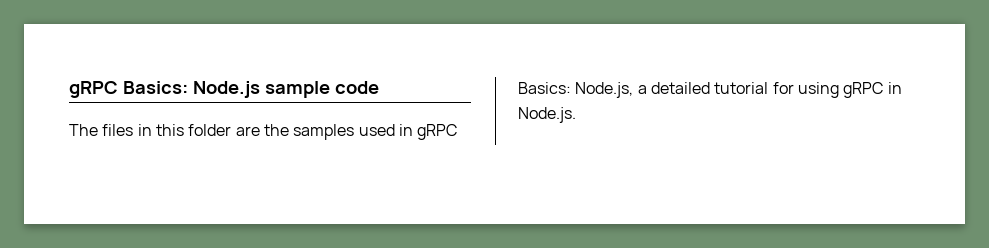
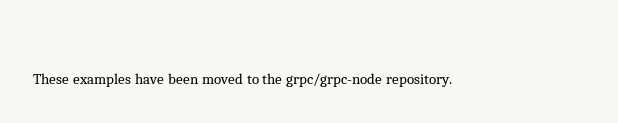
[69,81,379,98] [69,124,458,140] [518,82,902,98] [518,107,576,123] gRPC Basics: Node.js sample code // The files in this folder are the samples used in gRPC Basics: Node.js, a detailed tutorial for using gRPC in Node.js. -> [33,73,453,87] These examples have been moved to the grpc/grpc-node repository.

